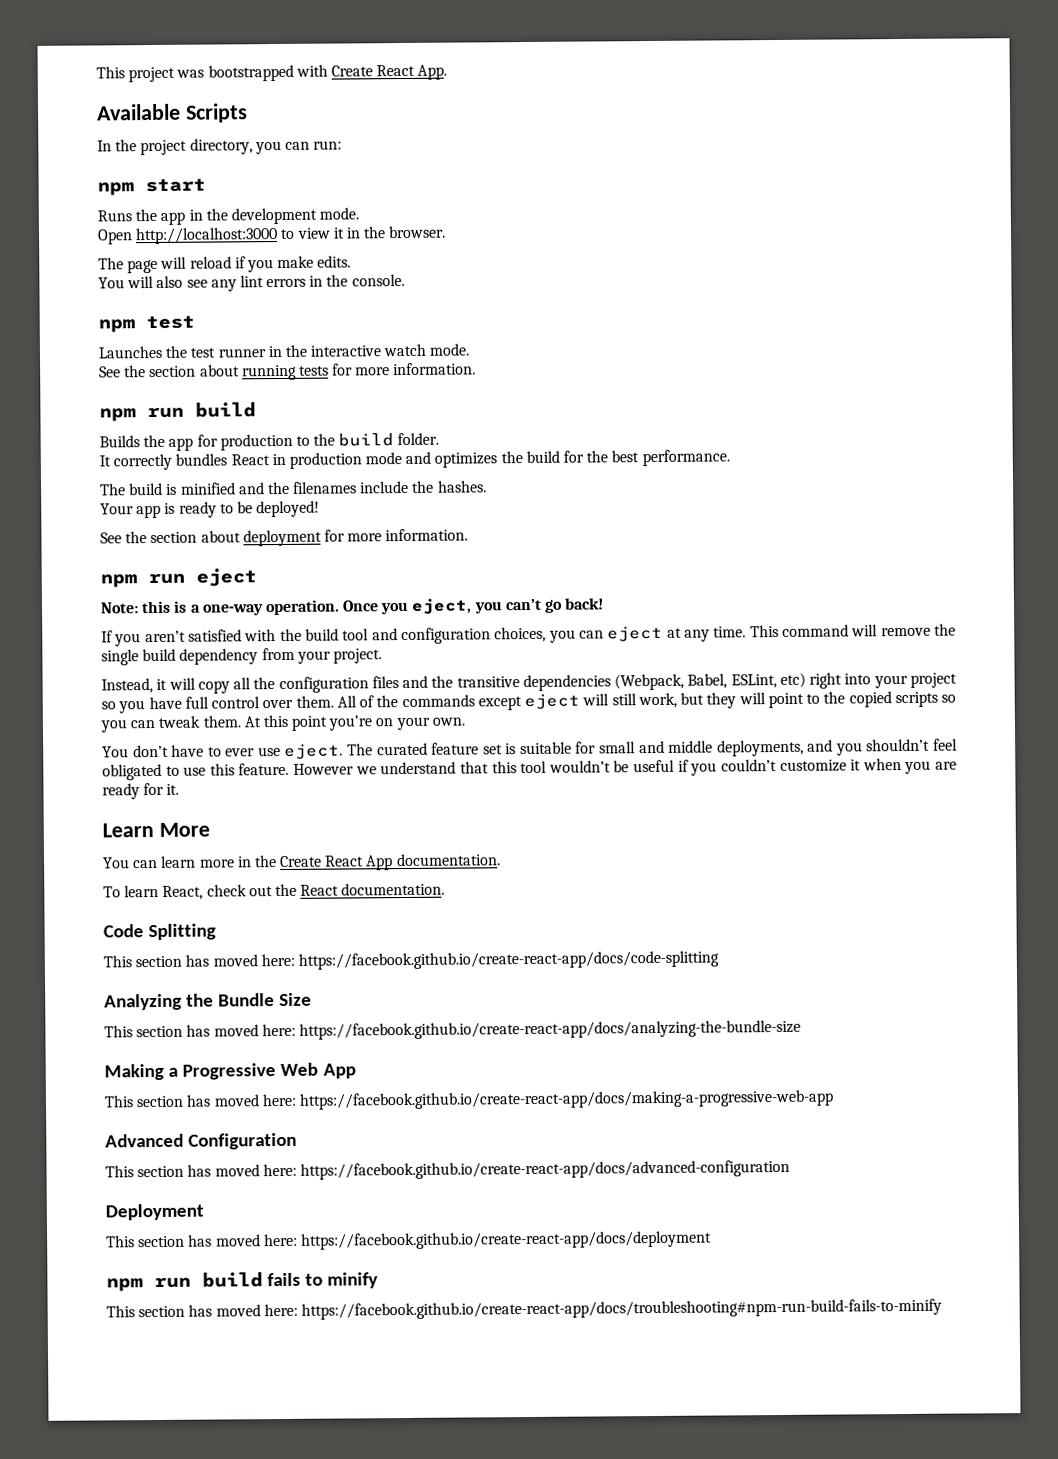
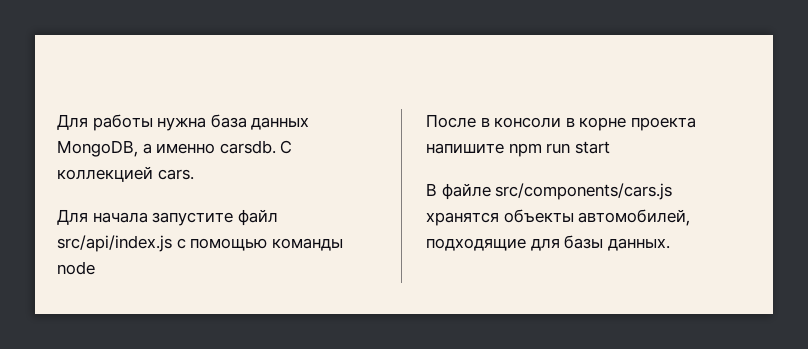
[96,64,448,83] [96,103,248,123] [97,138,343,156] [97,178,206,196] [97,207,360,225] [97,225,447,245] [98,255,352,274] [98,273,405,292] [98,315,195,333] [98,343,470,359] [99,362,477,381] [99,402,256,422] [99,432,440,451] [99,449,730,471] [100,480,487,496] [100,500,321,519] [100,528,469,547] [100,568,257,588] [100,597,605,616] [101,623,957,647] [101,647,382,666] [101,672,958,694] [101,691,956,714] [100,714,465,733] [102,738,958,759] [102,758,957,781] [102,782,180,800] [102,822,210,838] [103,853,501,871] [103,882,446,900] [103,923,217,941] [103,950,719,970] [104,992,313,1011] [104,1019,801,1040] [104,1062,356,1081] [104,1089,834,1110] [105,1132,298,1150] [105,1159,790,1180] [105,1203,204,1221] [106,1230,712,1250] [106,1272,379,1292] [106,1298,942,1320] This project was bootstrapped with Create React App. // Available Scripts // In the project directory, you can run: // npm start // Runs the app in the development mode. // Open http://localhost:3000 to view it in the browser. // The page will reload if you make edits. // You will also see any lint errors in the console. // npm test // Launches the test runner in the interactive watch mode. // See the section about running tests for more information. // npm run build // Builds the app for production to the build folder. // It correctly bundles React in production mode and optimizes the build for the best performance. // The build is minified and the filenames include the hashes. // Your app is ready to be deployed! // See the section about deployment for more information. // npm run eject // Note: this is a one-way operation. Once you eject, you can’t go back! // If you aren’t satisfied with the build tool and configuration choices, you can eject at any time. This command will remove the single build dependency from your project. // Instead, it will copy all the configuration files and the transitive dependencies (Webpack, Babel, ESLint, etc) right into your project so you have full control over them. All of the commands except eject will still work, but they will point to the copied scripts so you can tweak them. At this point you’re on your own. // You don’t have to ever use eject. The curated feature set is suitable for small and middle deployments, and you shouldn’t feel obligated to use this feature. However we understand that this tool wouldn’t be useful if you couldn’t customize it when you are ready for it. // Learn More // You can learn more in the Create React App documentation. // To learn React, check out the React documentation. // Code Splitting // This section has moved here: https://facebook.github.io/create-react-app/docs/code-splitting // Analyzing the Bundle Size // This section has moved here: https://facebook.github.io/create-react-app/docs/analyzing-the-bundle-size // Making a Progressive Web App // This section has moved here: https://facebook.github.io/create-react-app/docs/making-a-progressive-web-app // Advanced Configuration // This section has moved here: https://facebook.github.io/create-react-app/docs/advanced-configuration // Deployment // This section has moved here: https://facebook.github.io/create-react-app/docs/deployment // npm run build fails to minify // This section has moved here: https://facebook.github.io/create-react-app/docs/troubleshooting#npm-run-build-fails-to-minify -> [57,114,310,131] [57,140,293,157] [57,166,194,182] [57,209,278,226] [57,235,343,252] [57,261,95,275] [426,114,696,131] [426,141,610,157] [426,183,673,200] [426,209,691,226] [426,235,670,251] Для работы нужна база данных MongoDB, а именно carsdb. С коллекцией cars. // Для начала запустите файл src/api/index.js с помощью команды node // После в консоли в корне проекта напишите npm run start // В файле src/components/cars.js хранятся объекты автомобилей, подходящие для базы данных.

